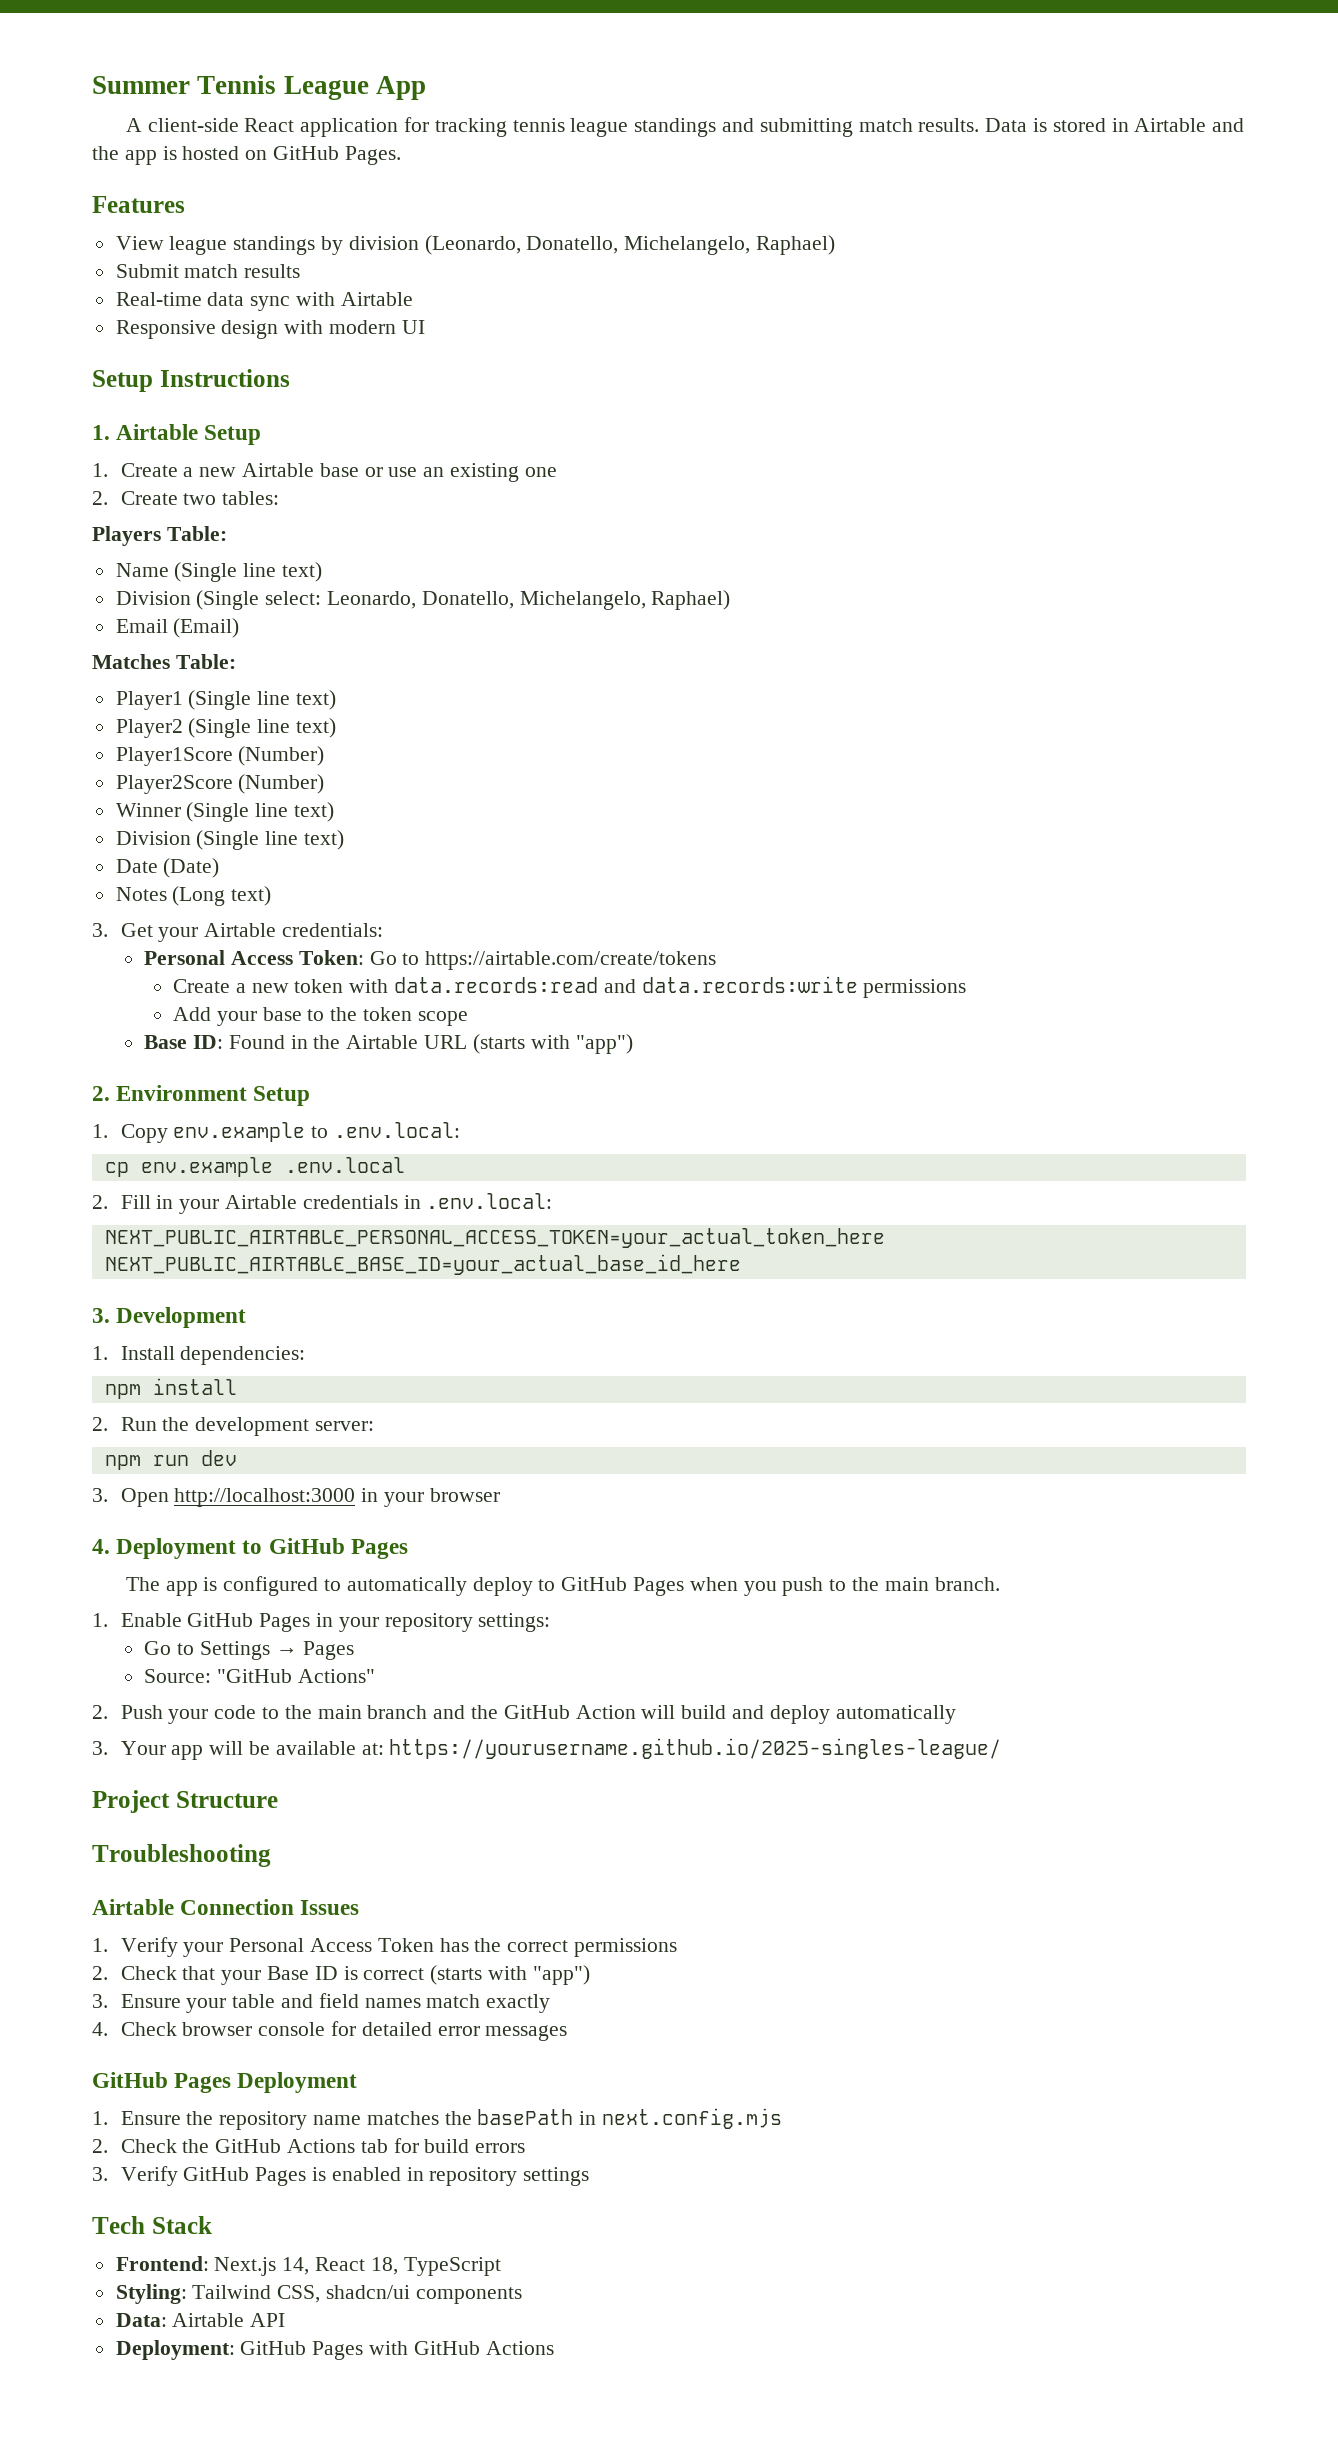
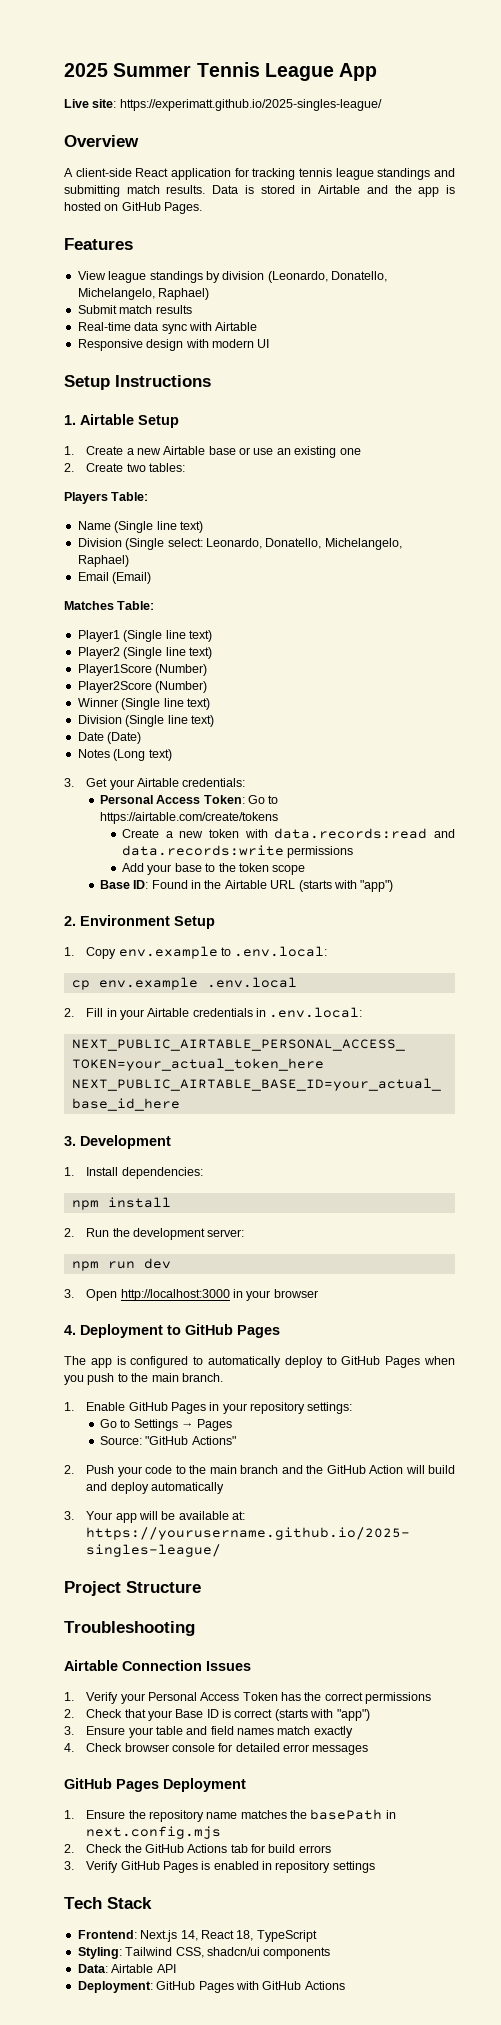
(92, 85) none -> [64,63,108,77] 2025
(426, 88) none -> [64,99,382,111] [64,135,139,147] // Live site: https://experimatt.github.io/2025-singles-league/ // Overview

